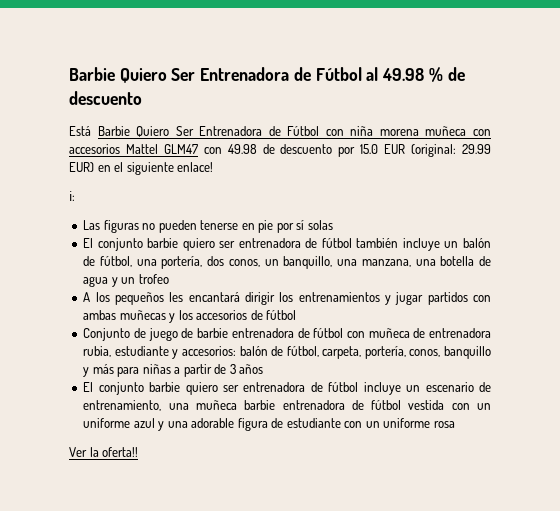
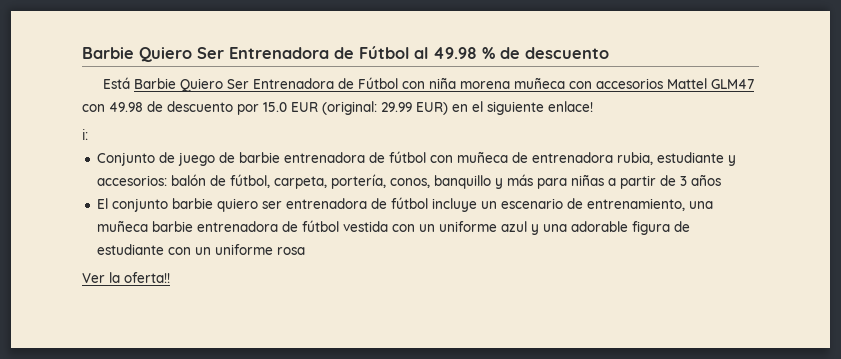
[83,220,333,233] [83,238,491,251] [83,256,492,269] [83,274,169,287] [83,292,491,305] [83,310,297,323] // Las figuras no pueden tenerse en pie por sí solas // El conjunto barbie quiero ser entrenadora de fútbol también incluye un balón de fútbol, una portería, dos conos, un banquillo, una manzana, una botella de agua y un trofeo // A los pequeños les encantará dirigir los entrenamientos y jugar partidos con ambas muñecas y los accesorios de fútbol -> (88, 134) none

